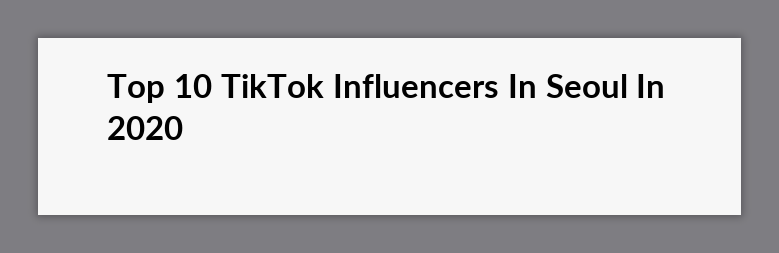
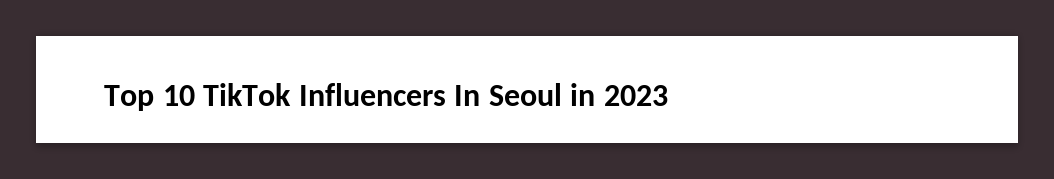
[636,74,666,98] [107,116,183,140] In 2020 -> [570,83,668,106] in 2023

